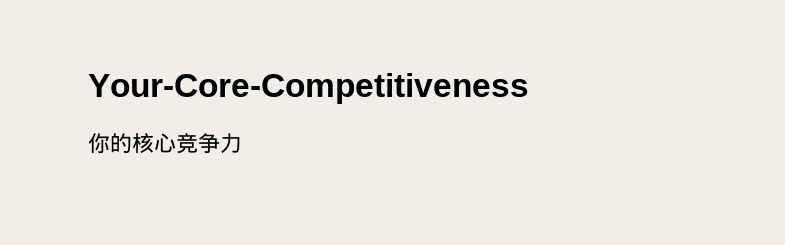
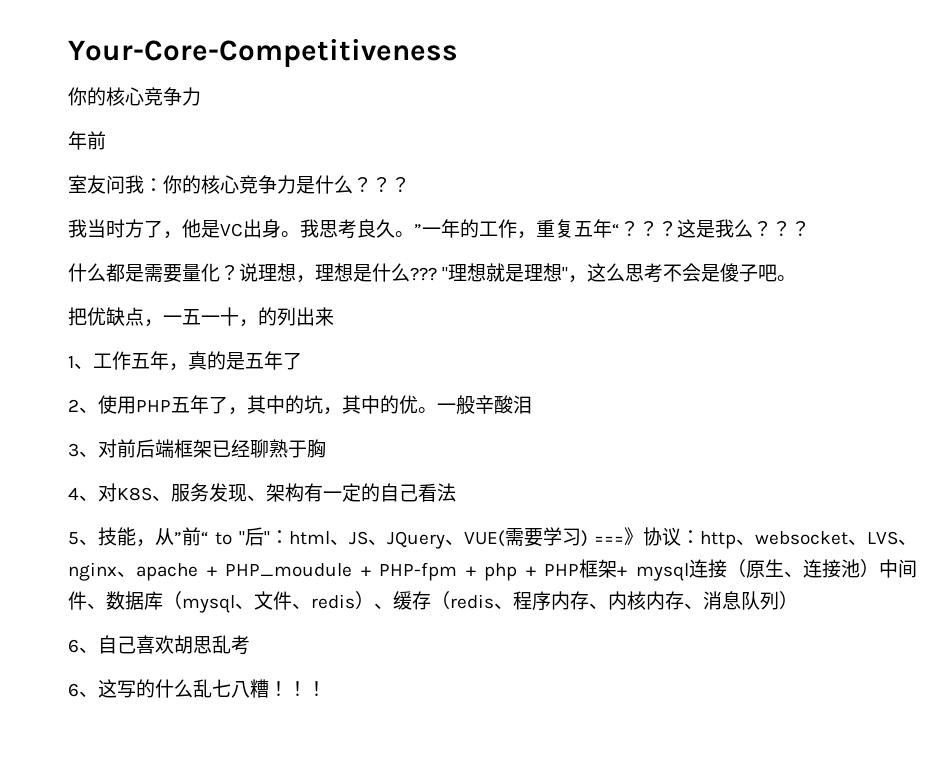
(242, 143) none -> [68,131,106,150] [68,175,410,194] [68,219,810,239] [68,263,797,283] [68,307,334,327] [68,351,302,371] [68,395,532,415] [68,439,326,458] [68,483,456,502] [68,527,918,549] [68,559,917,581] [68,591,798,613] [68,635,250,655] [68,679,326,698] // 年前 // 室友问我：你的核心竞争力是什么？？？ // 我当时方了，他是VC出身。我思考良久。”一年的工作，重复五年“？？？这是我么？？？ // 什么都是需要量化？说理想，理想是什么??? "理想就是理想"，这么思考不会是傻子吧。 // 把优缺点，一五一十，的列出来 // 1、工作五年，真的是五年了 // 2、使用PHP五年了，其中的坑，其中的优。一般辛酸泪 // 3、对前后端框架已经聊熟于胸 // 4、对K8S、服务发现、架构有一定的自己看法 // 5、技能，从”前“ to "后"：html、JS、JQuery、VUE(需要学习) ===》协议：http、websocket、LVS、nginx、apache + PHP_moudule + PHP-fpm + php + PHP框架+ mysql连接（原生、连接池）中间件、数据库（mysql、文件、redis）、缓存（redis、程序内存、内核内存、消息队列） // 6、自己喜欢胡思乱考 // 6、这写的什么乱七八糟！！！

